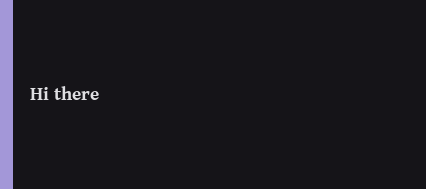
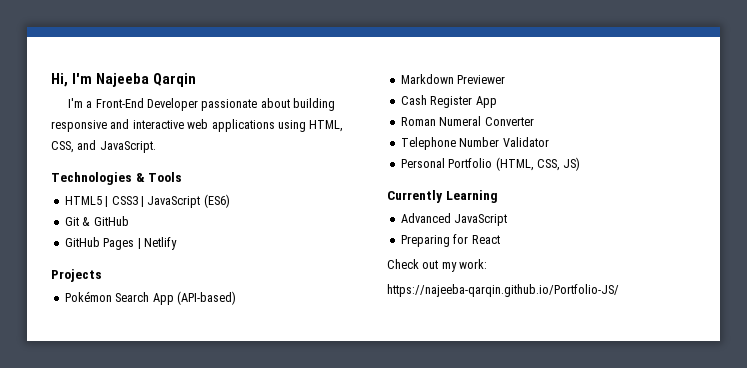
[30,86,99,100] Hi there -> [51,73,196,87] [67,98,336,111] [51,119,344,132] [51,140,156,153] [51,172,183,185] [64,194,230,208] [64,216,129,226] [64,237,177,250] [51,269,102,282] [64,291,236,305] [400,74,506,84] [400,95,497,108] [400,116,534,126] [400,137,549,150] [400,157,581,171] [387,190,498,203] [400,213,508,226] [400,234,500,247] [387,259,488,272] [387,284,619,297] Hi, I'm Najeeba Qarqin // I'm a Front-End Developer passionate about building responsive and interactive web applications using HTML, CSS, and JavaScript. // Technologies & Tools // HTML5 | CSS3 | JavaScript (ES6) // Git & GitHub // GitHub Pages | Netlify // Projects // Pokémon Search App (API-based) // Markdown Previewer // Cash Register App // Roman Numeral Converter // Telephone Number Validator // Personal Portfolio (HTML, CSS, JS) // Currently Learning // Advanced JavaScript // Preparing for React // Check out my work: // https://najeeba-qarqin.github.io/Portfolio-JS/

